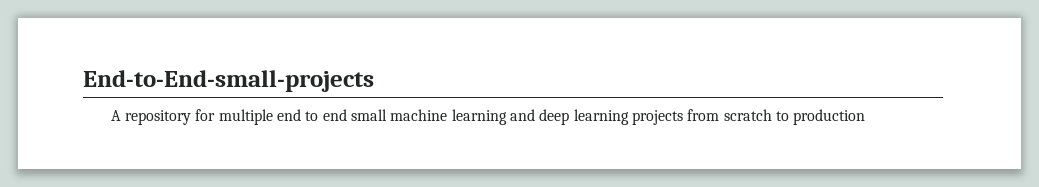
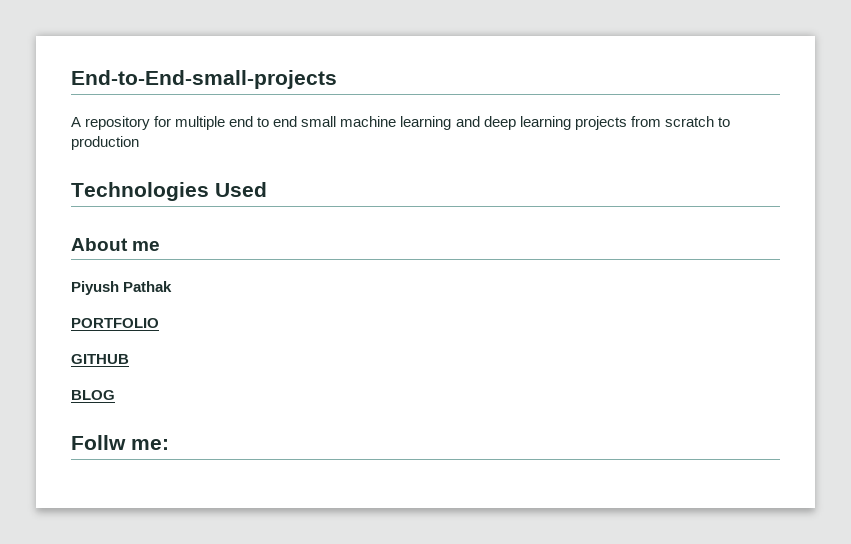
(866, 117) none -> [71,182,267,201] [71,238,161,251] [71,281,173,295] [71,318,159,328] [71,354,129,364] [71,390,115,400] [71,435,169,450] // Technologies Used // About me // Piyush Pathak // PORTFOLIO // GITHUB // BLOG // Follw me:

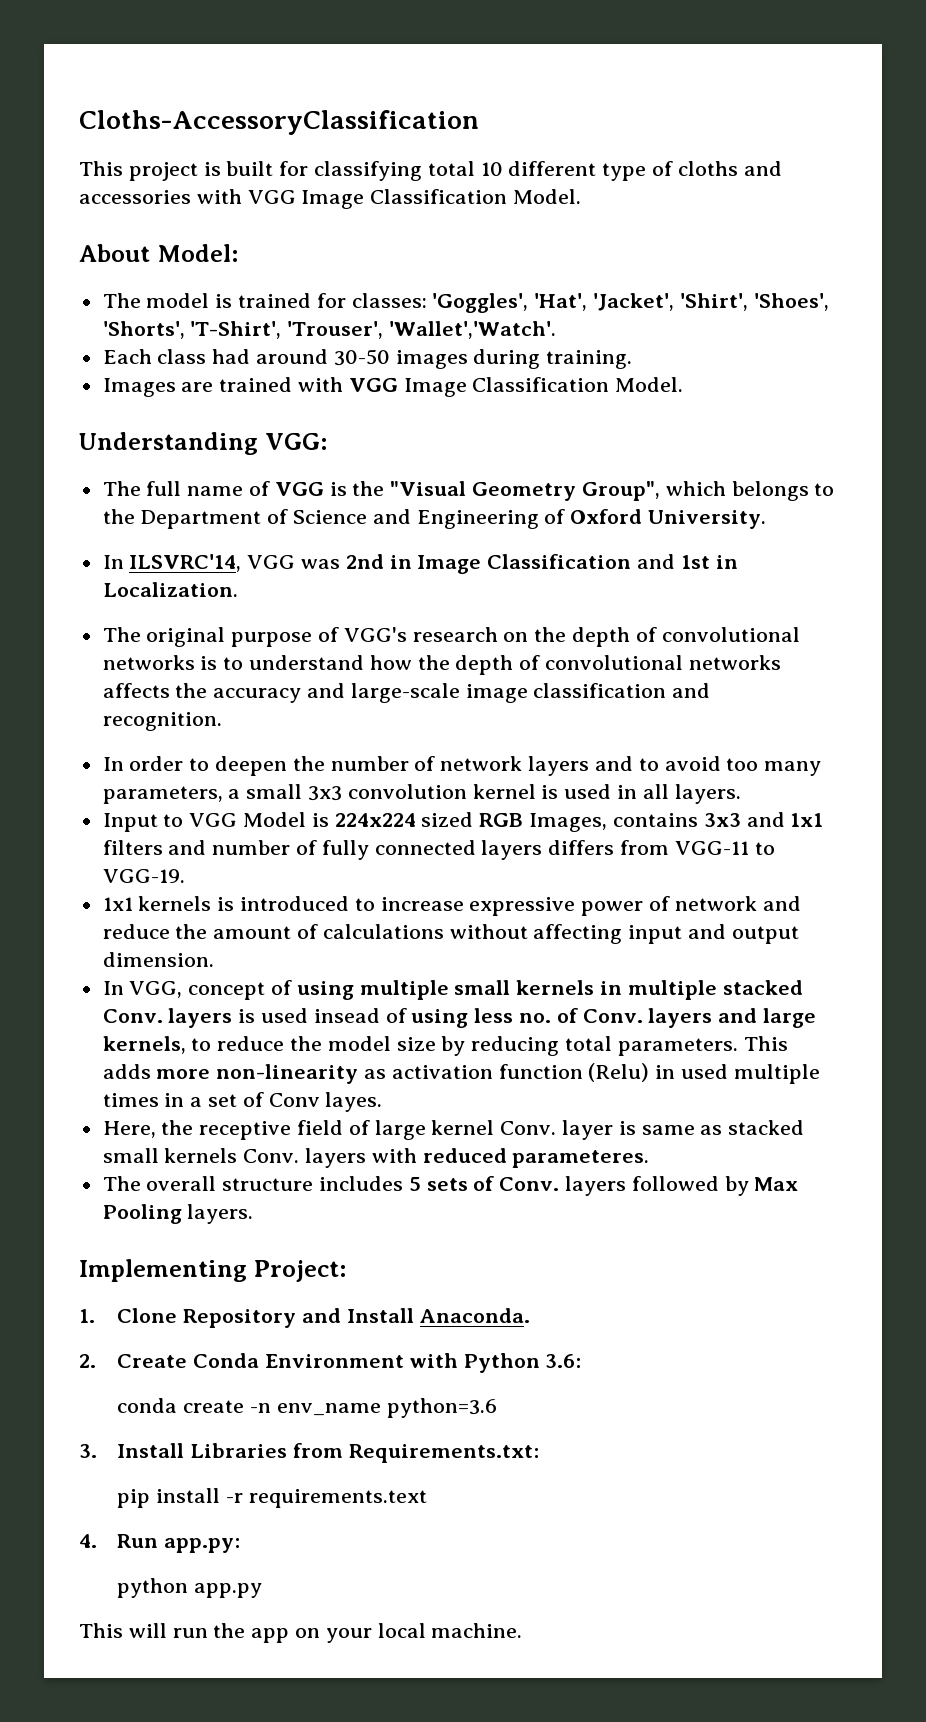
[71,70,337,89] [71,116,730,130] [71,136,139,150] [71,182,267,201] [71,238,161,251] [71,281,173,295] [71,318,159,328] [71,354,129,364] [71,390,115,400] [71,435,169,450] End-to-End-small-projects // A repository for multiple end to end small machine learning and deep learning projects from scratch to production // Technologies Used // About me // Piyush Pathak // PORTFOLIO // GITHUB // BLOG // Follw me: -> [79,110,479,135] [79,161,782,181] [79,189,582,209] [79,244,239,262] [102,293,829,313] [102,321,557,339] [102,349,633,369] [102,377,684,397] [79,432,328,455] [102,481,835,501] [102,509,767,529] [102,554,738,574] [102,582,238,597] [102,627,800,647] [102,655,781,675] [102,683,711,703] [102,712,222,731] [102,756,822,776] [102,784,741,804] [102,812,824,832] [102,840,775,860] [102,869,185,883] [102,896,801,916] [102,924,799,944] [102,952,214,967] [102,980,803,1000] [102,1008,817,1028] [102,1036,788,1056] [102,1063,820,1084] [102,1092,383,1112] [102,1120,805,1140] [102,1148,650,1168] [102,1176,799,1196] [102,1204,254,1224] [79,1259,347,1282] [79,1308,530,1328] [79,1353,582,1373] [117,1398,497,1418] [79,1443,539,1463] [117,1488,427,1508] [79,1534,241,1553] [117,1578,263,1598] [79,1623,523,1643] Cloths-AccessoryClassification // This project is built for classifying total 10 different type of cloths and accessories with VGG Image Classification Model. // About Model: // The model is trained for classes: 'Goggles', 'Hat', 'Jacket', 'Shirt', 'Shoes', 'Shorts', 'T-Shirt', 'Trouser', 'Wallet','Watch'. // Each class had around 30-50 images during training. // Images are trained with VGG Image Classification Model. // Understanding VGG: // The full name of VGG is the "Visual Geometry Group", which belongs to the Department of Science and Engineering of Oxford University. // In ILSVRC'14, VGG was 2nd in Image Classification and 1st in Localization. // The original purpose of VGG's research on the depth of convolutional networks is to understand how the depth of convolutional networks affects the accuracy and large-scale image classification and recognition. // In order to deepen the number of network layers and to avoid too many parameters, a small 3x3 convolution kernel is used in all layers. // Input to VGG Model is 224x224 sized RGB Images, contains 3x3 and 1x1 filters and number of fully connected layers differs from VGG-11 to VGG-19. // 1x1 kernels is introduced to increase expressive power of network and reduce the amount of calculations without affecting input and output dimension. // In VGG, concept of using multiple small kernels in multiple stacked Conv. layers is used insead of using less no. of Conv. layers and large kernels, to reduce the model size by reducing total parameters. This adds more non-linearity as activation function (Relu) in used multiple times in a set of Conv layes. // Here, the receptive field of large kernel Conv. layer is same as stacked small kernels Conv. layers with reduced parameteres. // The overall structure includes 5 sets of Conv. layers followed by Max Pooling layers. // Implementing Project: // 1. Clone Repository and Install Anaconda. // 2. Create Conda Environment with Python 3.6: // conda create -n env_name python=3.6 // 3. Install Libraries from Requirements.txt: // pip install -r requirements.text // 4. Run app.py: // python app.py // This will run the app on your local machine.

